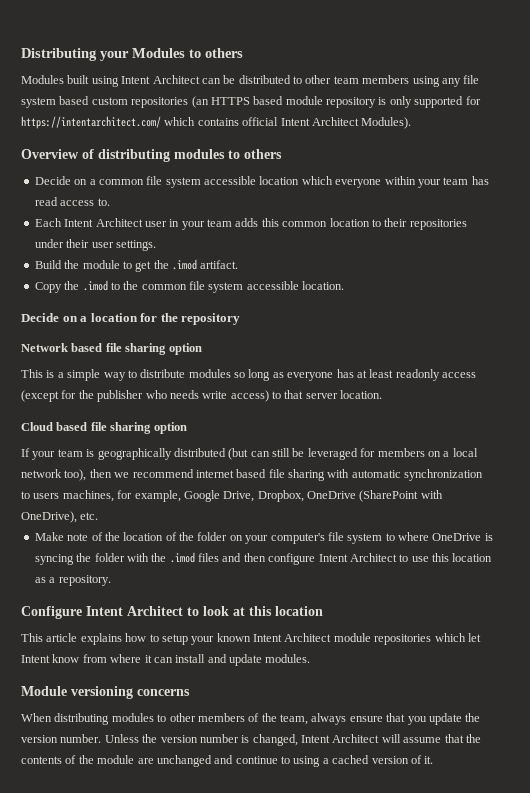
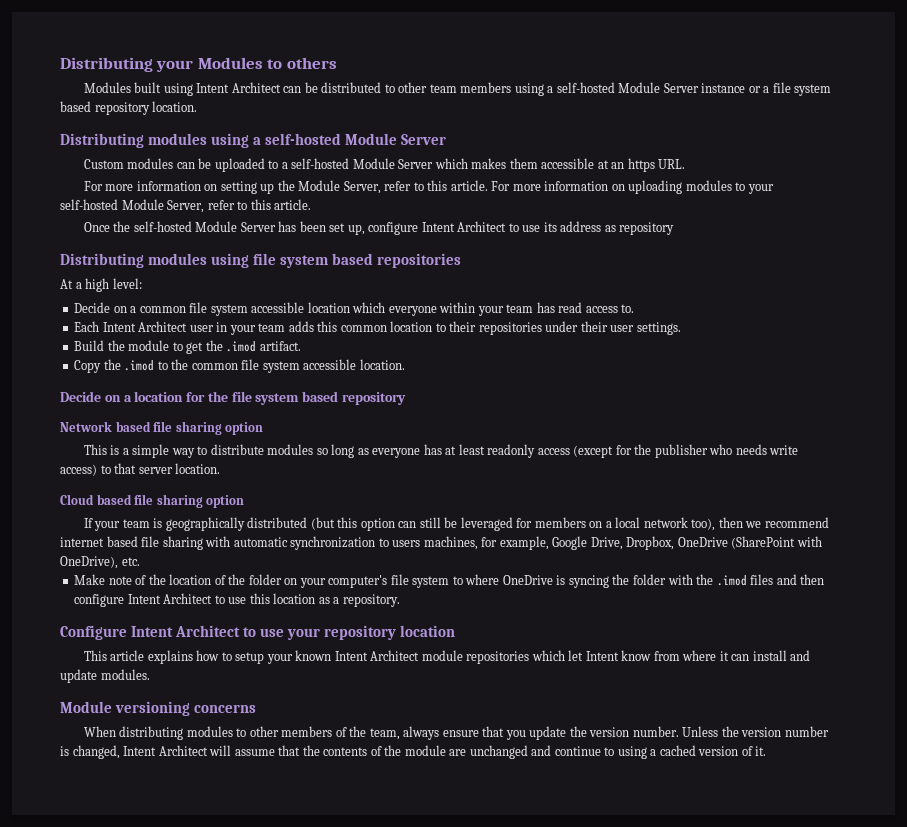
[441,75,480,87] [21,96,481,108] [21,116,412,129] [21,149,282,162] any file system based custom repositories (an HTTPS based module repository is only supported for https://intentarchitect.com/ which contains official Intent Architect Modules). // Overview of distributing modules to others -> [547,82,832,96] [60,101,198,115] [60,133,447,148] [83,158,686,172] [83,180,774,194] [60,199,312,213] [83,221,675,235] [60,253,462,268] [60,278,142,292] a self-hosted Module Server instance or a file system based repository location. // Distributing modules using a self-hosted Module Server // Custom modules can be uploaded to a self-hosted Module Server which makes them accessible at an https URL. // For more information on setting up the Module Server, refer to this article. For more information on uploading modules to your self-hosted Module Server, refer to this article. // Once the self-hosted Module Server has been set up, configure Intent Architect to use its address as repository // Distributing modules using file system based repositories // At a high level:
(178, 317) none -> [231,391,339,405] file system based
(249, 454) none -> [337,517,395,531] this option
[203,606,272,616] look at this -> [260,625,397,640] use your repository

